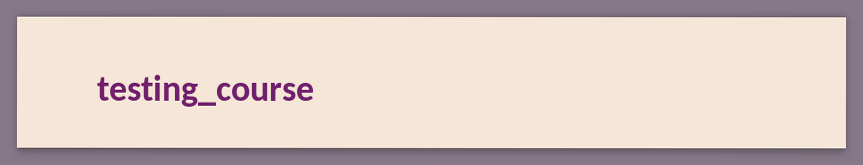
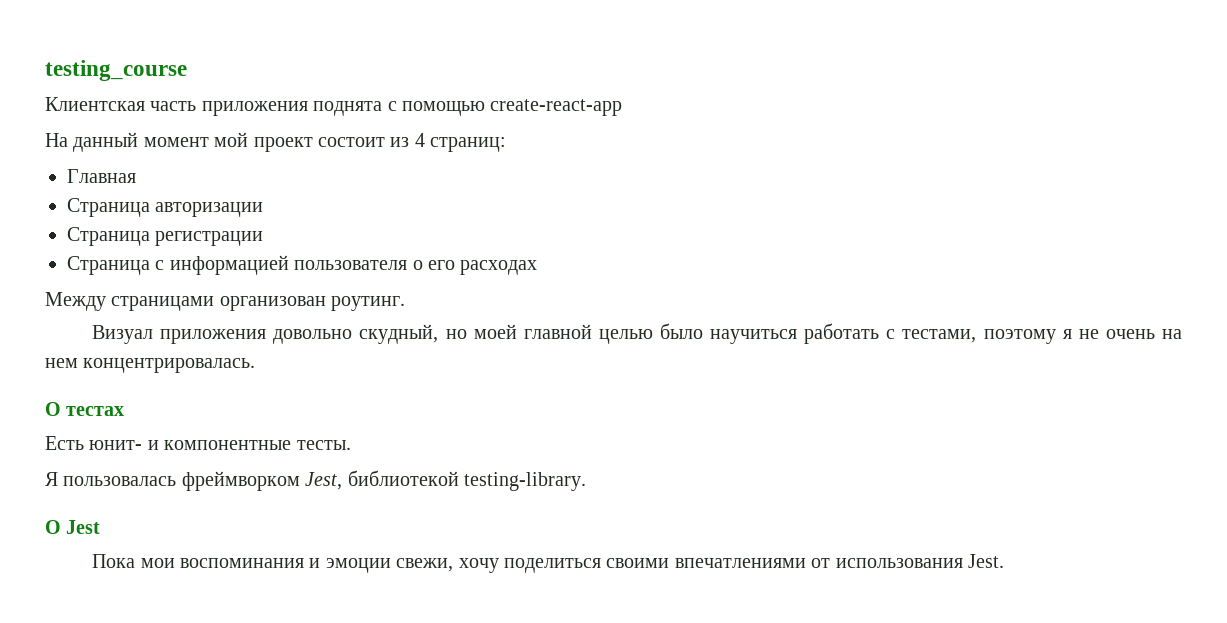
(315, 90) none -> [45,97,623,116] [45,132,507,152] [67,169,136,183] [67,198,264,217] [67,227,264,246] [67,255,538,275] [45,292,406,311] [92,323,1182,344] [45,358,256,373] [45,402,125,416] [45,436,351,450] [45,470,586,491] [45,520,101,534] [92,554,1004,573] // Клиентская часть приложения поднята с помощью create-react-app // На данный момент мой проект состоит из 4 страниц: // Главная // Страница авторизации // Страница регистрации // Страница с информацией пользователя о его расходах // Между страницами организован роутинг. // Визуал приложения довольно скудный, но моей главной целью было научиться работать с тестами, поэтому я не очень на нем концентрировалась. // О тестах // Есть юнит- и компонентные тесты. // Я пользовалась фреймворком Jest, библиотекой testing-library. // О Jest // Пока мои воспоминания и эмоции свежи, хочу поделиться своими впечатлениями от использования Jest.

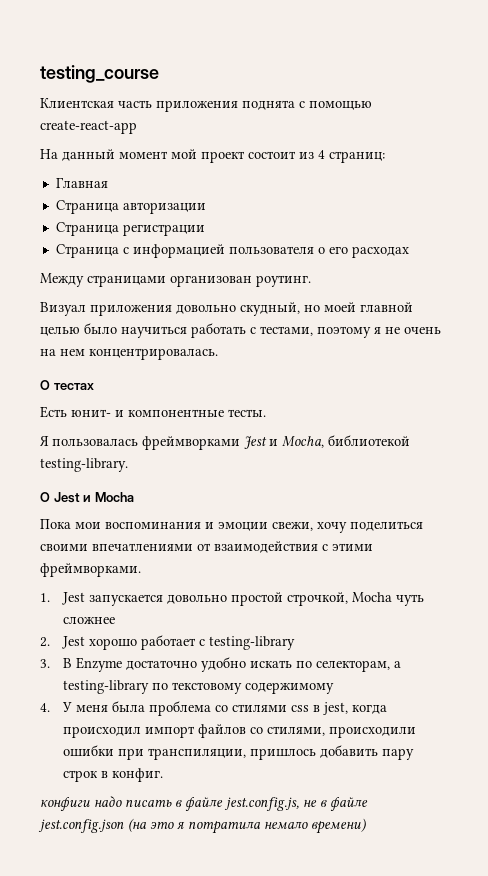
[181,471,343,491] фреймворком Jest, -> [142,436,324,450] фреймворками Jest и Mocha,
(101, 527) none -> [83,492,134,502] и Mocha
[835,554,1004,568] использования Jest. -> [214,541,373,553] [40,563,141,577] [40,592,424,606] [62,617,115,624] [40,635,295,650] [40,657,401,672] [62,680,334,694] [40,701,387,716] [62,724,416,738] [62,745,414,760] [62,768,163,782] [40,796,368,811] [38,818,366,834] взаимодействия с этими фреймворками. // 1. Jest запускается довольно простой строчкой, Mocha чуть сложнее // 2. Jest хорошо работает с testing-library // 3. В Enzyme достаточно удобно искать по селекторам, а testing-library по текстовому содержимому // 4. У меня была проблема со стилями css в jest, когда происходил импорт файлов со стилями, происходили ошибки при транспиляции, пришлось добавить пару строк в конфиг. // конфиги надо писать в файле jest.config.js, не в файле jest.config.json (на это я потратила немало времени)

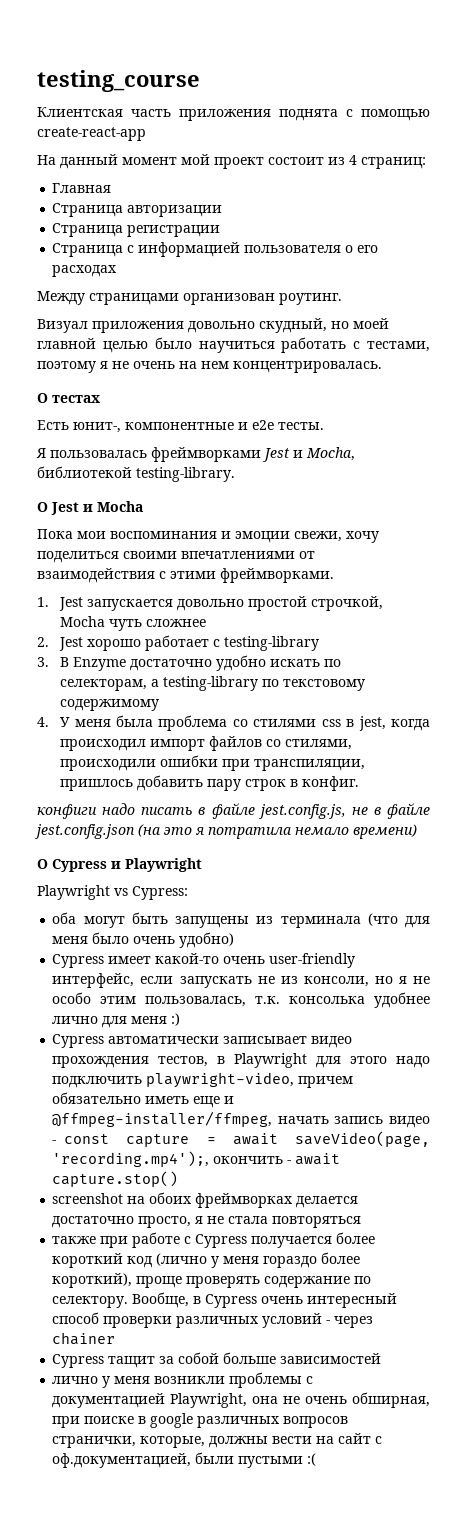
[71,409,224,417] юнит- и компонентные -> [73,420,274,433] юнит-, компонентные и e2e
(366, 826) none -> [37,858,202,872] [37,885,188,900] [52,912,431,928] [52,932,235,948] [52,953,356,968] [52,973,430,988] [52,992,431,1008] [52,1013,181,1028] [52,1034,353,1048] [52,1053,431,1068] [52,1072,354,1088] [52,1092,235,1108] [52,1111,431,1128] [52,1131,431,1147] [52,1151,341,1167] [52,1171,179,1187] [52,1192,359,1208] [52,1216,362,1228] [52,1232,376,1248] [52,1252,361,1268] [52,1273,372,1288] [52,1292,398,1308] [52,1312,374,1328] [52,1332,116,1345] [52,1352,382,1368] [52,1372,314,1388] [52,1392,431,1408] [52,1413,349,1428] [52,1433,383,1448] [52,1452,317,1468] // O Cypress и Playwright // Playwright vs Cypress: // оба могут быть запущены из терминала (что для меня было очень удобно) // Cypress имеет какой-то очень user-friendly интерфейс, если запускать не из консоли, но я не особо этим пользовалась, т.к. консолька удобнее лично для меня :) // Cypress автоматически записывает видео прохождения тестов, в Playwright для этого надо подключить playwright-video, причем обязательно иметь еще и @ffmpeg-installer/ffmpeg, начать запись видео - const capture = await saveVideo(page, 'recording.mp4');, окончить - await capture.stop() // screenshot на обоих фреймворках делается достаточно просто, я не стала повторяться // также при работе с Cypress получается более короткий код (лично у меня гораздо более короткий), проще проверять содержание по селектору. Вообще, в Cypress очень интересный способ проверки различных условий - через chainer // Cypress тащит за собой больше зависимостей // лично у меня возникли проблемы с документацией Playwright, она не очень обширная, при поиске в google различных вопросов странички, которые, должны вести на сайт с оф.документацией, были пустыми :(

